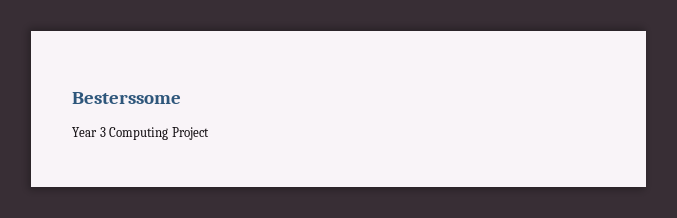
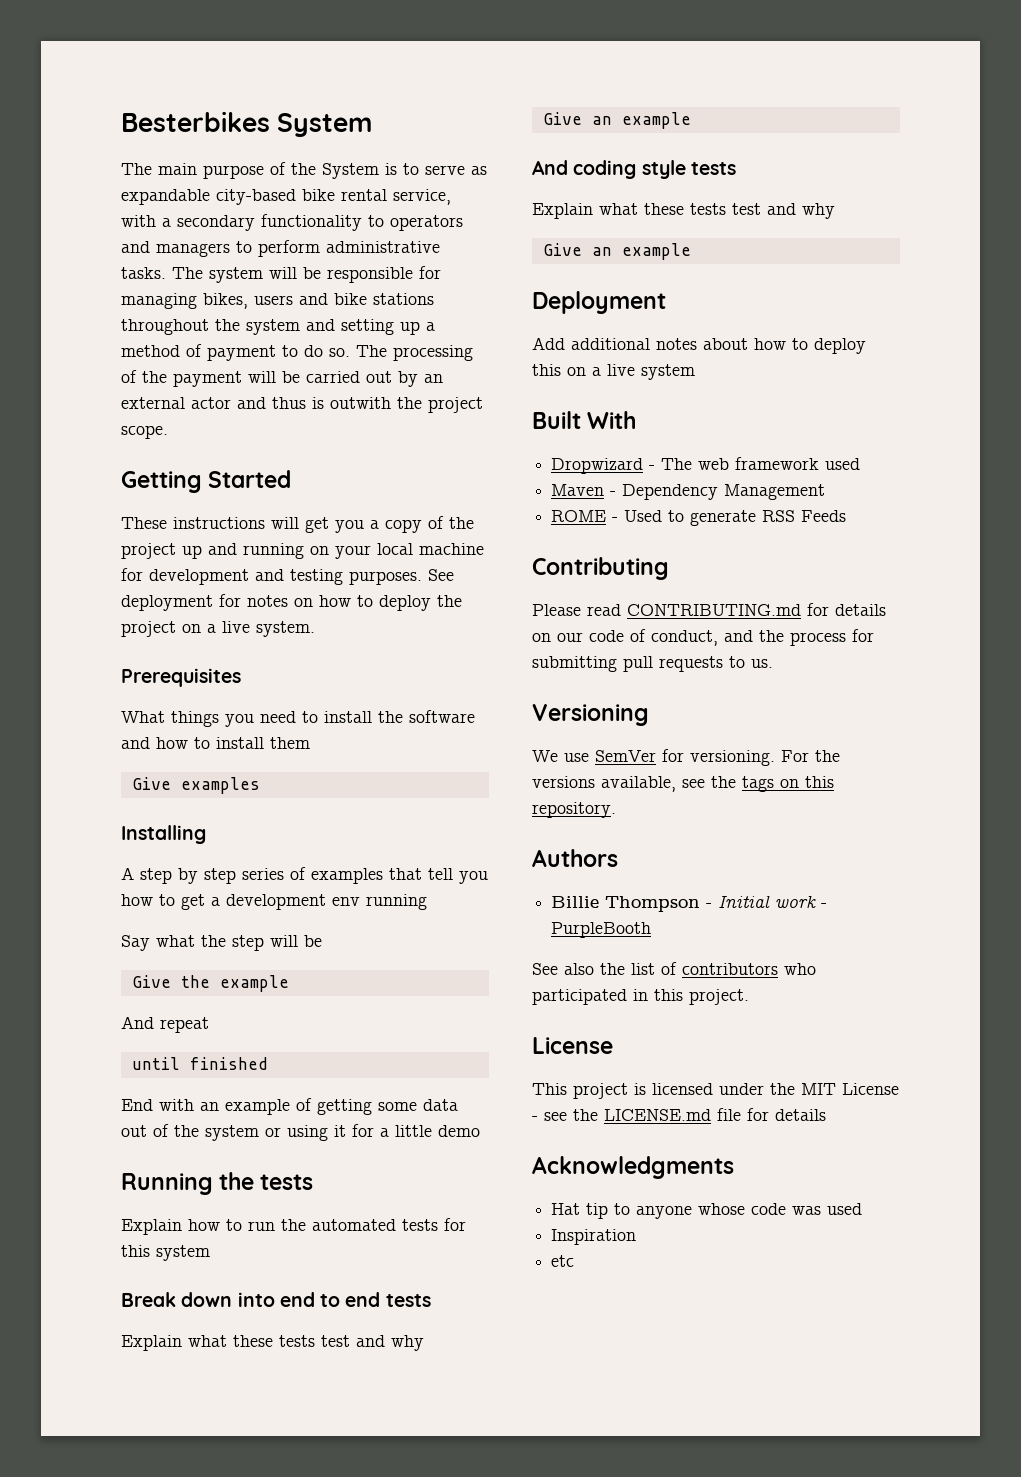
[72,92,181,104] [72,127,209,140] Besterssome // Year 3 Computing Project -> [121,111,373,137] [121,162,487,179] [121,189,451,205] [121,214,463,231] [121,240,440,257] [121,266,441,283] [121,293,434,309] [121,319,435,335] [121,344,473,361] [121,370,443,387] [121,397,483,413] [121,425,168,439] [121,470,292,493] [121,516,474,533] [121,543,484,559] [121,568,454,585] [121,594,462,611] [121,621,315,637] [121,668,241,687] [121,710,475,727] [121,737,310,749] [131,777,260,794] [121,825,206,844] [121,867,488,884] [121,894,427,910] [121,935,322,951] [131,975,289,992] [121,1016,209,1033] [131,1057,268,1070] [121,1098,458,1115] [121,1124,480,1141] [121,1172,314,1195] [121,1218,466,1235] [121,1245,210,1261] [121,1292,431,1307] [121,1335,424,1351] [542,112,691,129] [532,160,736,179] [532,203,835,219] [542,243,691,260] [532,291,666,314] [532,337,866,354] [532,364,695,380] [532,411,637,429] [551,457,861,474] [551,484,826,500] [551,510,847,526] [532,557,669,580] [532,603,886,616] [532,629,874,646] [532,656,773,672] [532,704,649,726] [532,749,840,766] [532,776,834,792] [532,802,616,818] [532,849,618,867] [551,895,828,912] [551,922,652,938] [532,962,816,975] [532,989,749,1005] [532,1037,613,1054] [532,1083,899,1099] [532,1108,826,1121] [532,1156,734,1179] [551,1203,863,1219] [551,1229,637,1245] [551,1255,575,1267] Besterbikes System // The main purpose of the System is to serve as expandable city-based bike rental service, with a secondary functionality to operators and managers to perform administrative tasks. The system will be responsible for managing bikes, users and bike stations throughout the system and setting up a method of payment to do so. The processing of the payment will be carried out by an external actor and thus is outwith the project scope. // Getting Started // These instructions will get you a copy of the project up and running on your local machine for development and testing purposes. See deployment for notes on how to deploy the project on a live system. // Prerequisites // What things you need to install the software and how to install them // Give examples // Installing // A step by step series of examples that tell you how to get a development env running // Say what the step will be // Give the example // And repeat // until finished // End with an example of getting some data out of the system or using it for a little demo // Running the tests // Explain how to run the automated tests for this system // Break down into end to end tests // Explain what these tests test and why // Give an example // And coding style tests // Explain what these tests test and why // Give an example // Deployment // Add additional notes about how to deploy this on a live system // Built With // Dropwizard - The web framework used // Maven - Dependency Management // ROME - Used to generate RSS Feeds // Contributing // Please read CONTRIBUTING.md for details on our code of conduct, and the process for submitting pull requests to us. // Versioning // We use SemVer for versioning. For the versions available, see the tags on this repository. // Authors // Billie Thompson - Initial work - PurpleBooth // See also the list of contributors who participated in this project. // License // This project is licensed under the MIT License - see the LICENSE.md file for details // Acknowledgments // Hat tip to anyone whose code was used // Inspiration // etc

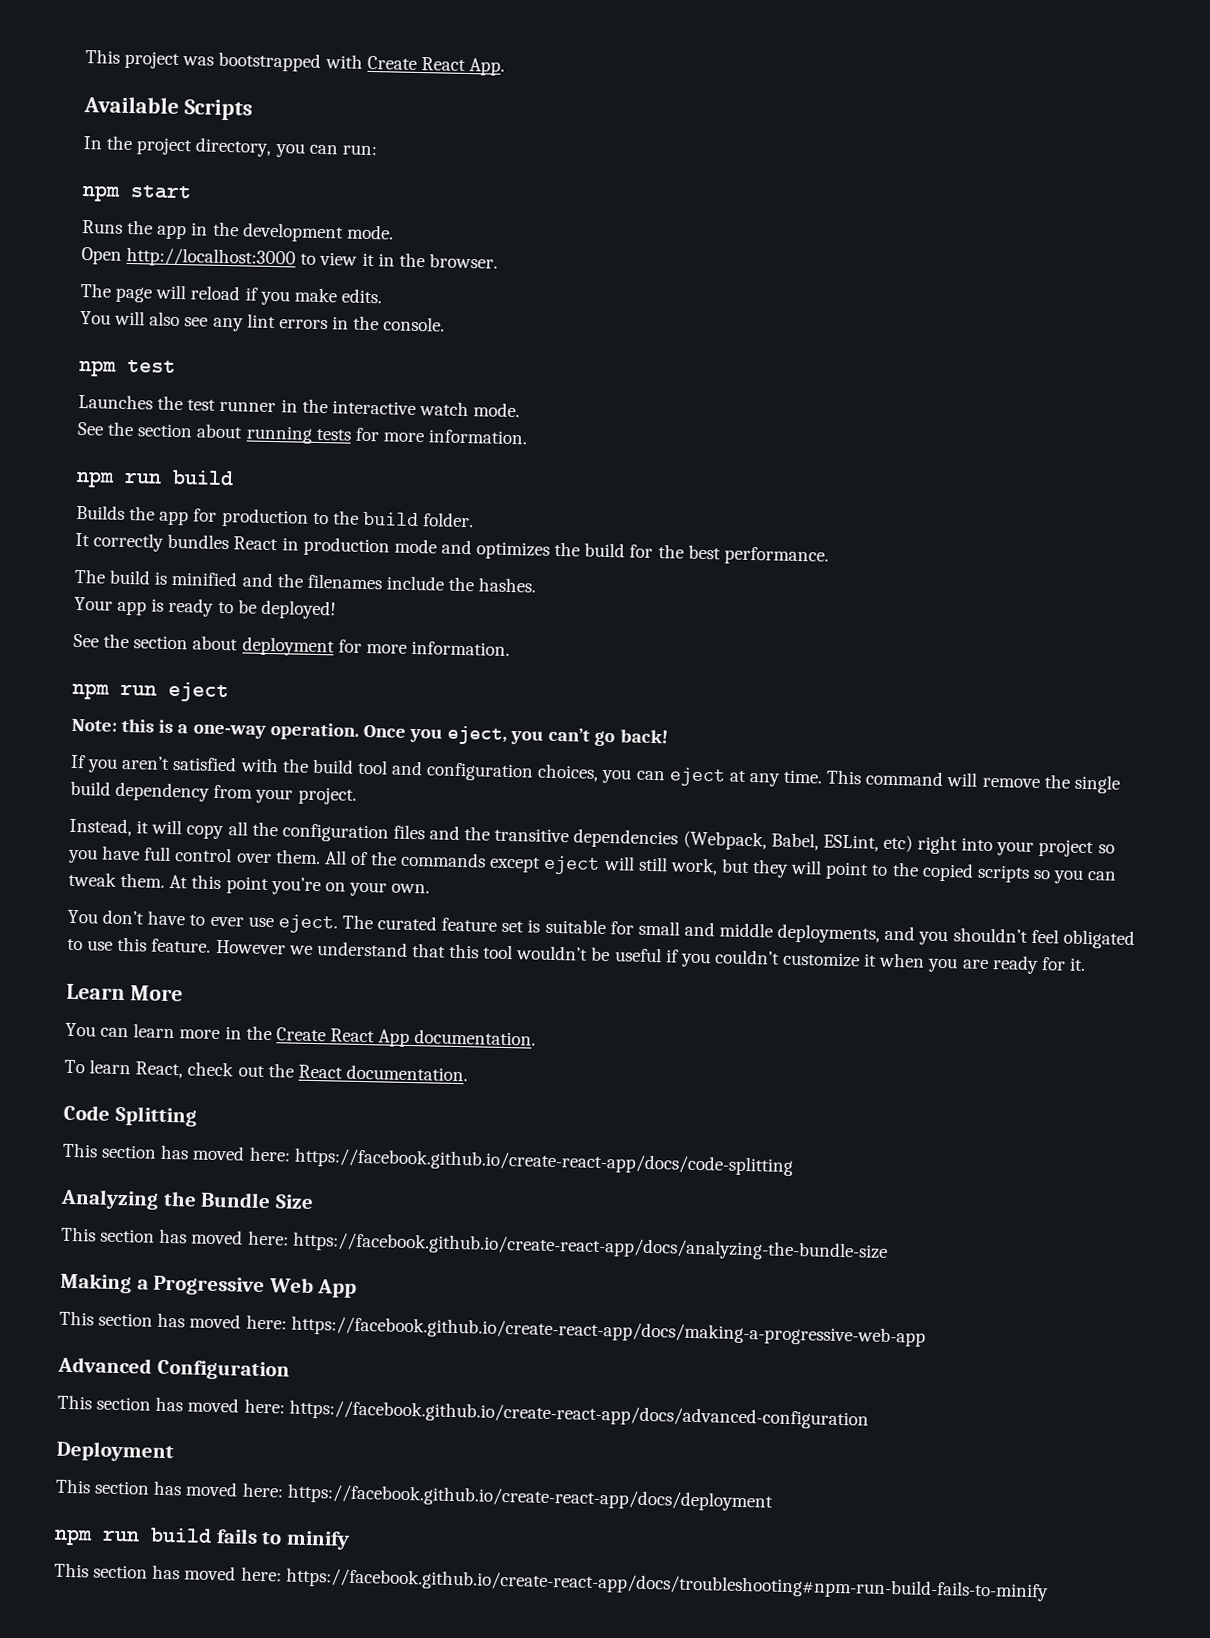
[121,111,373,137] [121,162,487,179] [121,189,451,205] [121,214,463,231] [121,240,440,257] [121,266,441,283] [121,293,434,309] [121,319,435,335] [121,344,473,361] [121,370,443,387] [121,397,483,413] [121,425,168,439] [121,470,292,493] [121,516,474,533] [121,543,484,559] [121,568,454,585] [121,594,462,611] [121,621,315,637] [121,668,241,687] [121,710,475,727] [121,737,310,749] [131,777,260,794] [121,825,206,844] [121,867,488,884] [121,894,427,910] [121,935,322,951] [131,975,289,992] [121,1016,209,1033] [131,1057,268,1070] [121,1098,458,1115] [121,1124,480,1141] [121,1172,314,1195] [121,1218,466,1235] [121,1245,210,1261] [121,1292,431,1307] [121,1335,424,1351] [542,112,691,129] [532,160,736,179] [532,203,835,219] [542,243,691,260] [532,291,666,314] [532,337,866,354] [532,364,695,380] [532,411,637,429] [551,457,861,474] [551,484,826,500] [551,510,847,526] [532,557,669,580] [532,603,886,616] [532,629,874,646] [532,656,773,672] [532,704,649,726] [532,749,840,766] [532,776,834,792] [532,802,616,818] [532,849,618,867] [551,895,828,912] [551,922,652,938] [532,962,816,975] [532,989,749,1005] [532,1037,613,1054] [532,1083,899,1099] [532,1108,826,1121] [532,1156,734,1179] [551,1203,863,1219] [551,1229,637,1245] [551,1255,575,1267] Besterbikes System // The main purpose of the System is to serve as expandable city-based bike rental service, with a secondary functionality to operators and managers to perform administrative tasks. The system will be responsible for managing bikes, users and bike stations throughout the system and setting up a method of payment to do so. The processing of the payment will be carried out by an external actor and thus is outwith the project scope. // Getting Started // These instructions will get you a copy of the project up and running on your local machine for development and testing purposes. See deployment for notes on how to deploy the project on a live system. // Prerequisites // What things you need to install the software and how to install them // Give examples // Installing // A step by step series of examples that tell you how to get a development env running // Say what the step will be // Give the example // And repeat // until finished // End with an example of getting some data out of the system or using it for a little demo // Running the tests // Explain how to run the automated tests for this system // Break down into end to end tests // Explain what these tests test and why // Give an example // And coding style tests // Explain what these tests test and why // Give an example // Deployment // Add additional notes about how to deploy this on a live system // Built With // Dropwizard - The web framework used // Maven - Dependency Management // ROME - Used to generate RSS Feeds // Contributing // Please read CONTRIBUTING.md for details on our code of conduct, and the process for submitting pull requests to us. // Versioning // We use SemVer for versioning. For the versions available, see the tags on this repository. // Authors // Billie Thompson - Initial work - PurpleBooth // See also the list of contributors who participated in this project. // License // This project is licensed under the MIT License - see the LICENSE.md file for details // Acknowledgments // Hat tip to anyone whose code was used // Inspiration // etc -> [85,49,505,76] [83,96,253,121] [83,135,377,158] [82,185,192,202] [82,219,394,243] [81,246,498,269] [80,283,382,306] [80,310,446,332] [79,359,176,377] [78,393,521,418] [77,421,529,445] [76,469,234,488] [76,504,475,528] [75,532,829,566] [74,568,537,593] [74,596,336,620] [73,633,510,657] [72,681,229,703] [71,718,668,747] [70,754,1121,794] [70,780,357,805] [69,817,1115,858] [67,845,1118,884] [68,871,431,897] [67,909,1135,950] [67,936,1086,975] [66,983,183,1002] [65,1022,537,1048] [64,1059,468,1082] [63,1104,197,1127] [62,1142,794,1176] [60,1188,314,1210] [61,1226,888,1262] [60,1272,358,1298] [59,1310,926,1347] [57,1356,290,1381] [57,1394,869,1430] [56,1440,174,1463] [55,1478,774,1512] [54,1527,350,1550] [54,1562,1049,1602] This project was bootstrapped with Create React App. // Available Scripts // In the project directory, you can run: // npm start // Runs the app in the development mode. // Open http://localhost:3000 to view it in the browser. // The page will reload if you make edits. // You will also see any lint errors in the console. // npm test // Launches the test runner in the interactive watch mode. // See the section about running tests for more information. // npm run build // Builds the app for production to the build folder. // It correctly bundles React in production mode and optimizes the build for the best performance. // The build is minified and the filenames include the hashes. // Your app is ready to be deployed! // See the section about deployment for more information. // npm run eject // Note: this is a one-way operation. Once you eject, you can’t go back! // If you aren’t satisfied with the build tool and configuration choices, you can eject at any time. This command will remove the single build dependency from your project. // Instead, it will copy all the configuration files and the transitive dependencies (Webpack, Babel, ESLint, etc) right into your project so you have full control over them. All of the commands except eject will still work, but they will point to the copied scripts so you can tweak them. At this point you’re on your own. // You don’t have to ever use eject. The curated feature set is suitable for small and middle deployments, and you shouldn’t feel obligated to use this feature. However we understand that this tool wouldn’t be useful if you couldn’t customize it when you are ready for it. // Learn More // You can learn more in the Create React App documentation. // To learn React, check out the React documentation. // Code Splitting // This section has moved here: https://facebook.github.io/create-react-app/docs/code-splitting // Analyzing the Bundle Size // This section has moved here: https://facebook.github.io/create-react-app/docs/analyzing-the-bundle-size // Making a Progressive Web App // This section has moved here: https://facebook.github.io/create-react-app/docs/making-a-progressive-web-app // Advanced Configuration // This section has moved here: https://facebook.github.io/create-react-app/docs/advanced-configuration // Deployment // This section has moved here: https://facebook.github.io/create-react-app/docs/deployment // npm run build fails to minify // This section has moved here: https://facebook.github.io/create-react-app/docs/troubleshooting#npm-run-build-fails-to-minify

